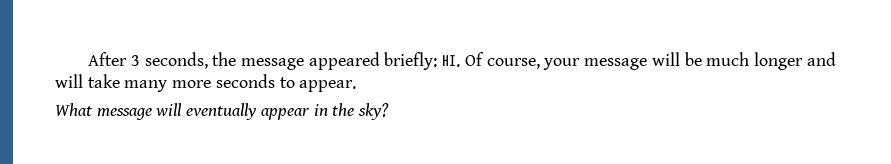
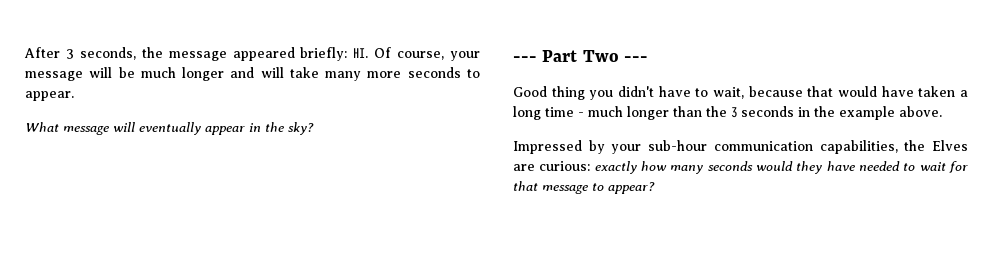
(390, 111) none -> [513,50,649,62] [513,86,968,100] [513,106,942,120] [513,140,968,154] [513,161,968,174] [513,181,655,194] // --- Part Two --- // Good thing you didn't have to wait, because that would have taken a long time - much longer than the 3 seconds in the example above. // Impressed by your sub-hour communication capabilities, the Elves are curious: exactly how many seconds would they have needed to wait for that message to appear?

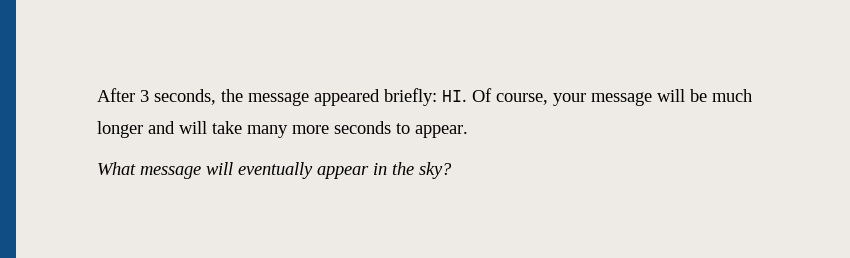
[513,50,649,62] [513,86,968,100] [513,106,942,120] [513,140,968,154] [513,161,968,174] [513,181,655,194] // --- Part Two --- // Good thing you didn't have to wait, because that would have taken a long time - much longer than the 3 seconds in the example above. // Impressed by your sub-hour communication capabilities, the Elves are curious: exactly how many seconds would they have needed to wait for that message to appear? -> (452, 170) none

